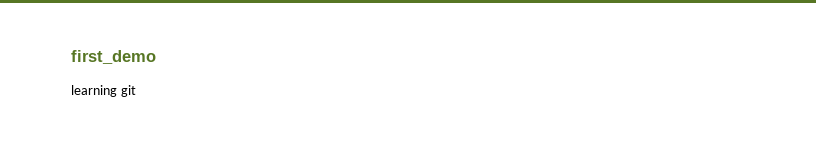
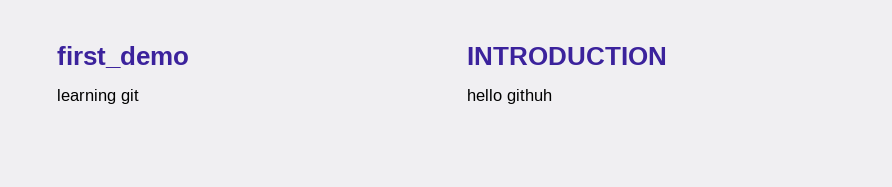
(136, 91) none -> [467,47,667,65] [467,89,552,104] // INTRODUCTION // hello githuh

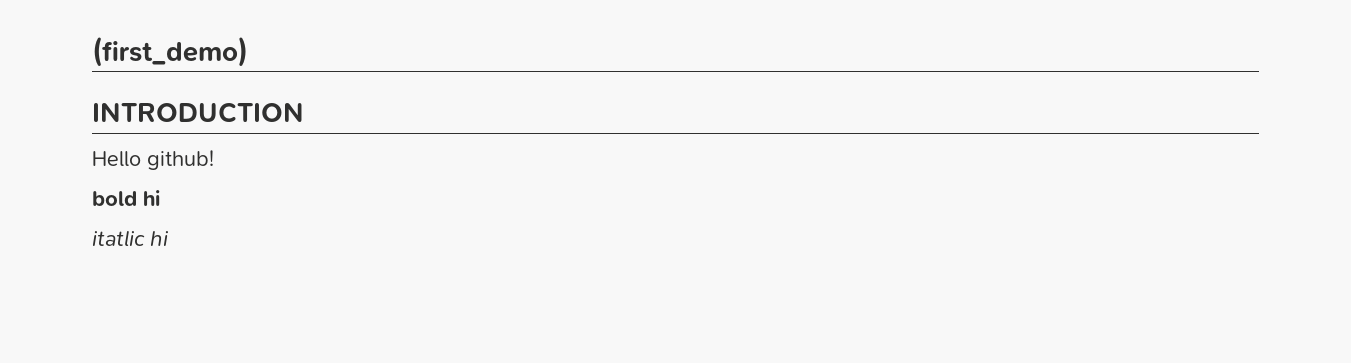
[57,46,189,68] [57,89,139,104] [467,47,667,65] [467,89,552,104] first_demo // learning git // INTRODUCTION // hello githuh -> [92,36,248,67] [92,102,304,123] [92,150,214,170] [92,190,160,206] [92,230,169,247] (first_demo) // INTRODUCTION // Hello github! // bold hi // itatlic hi

